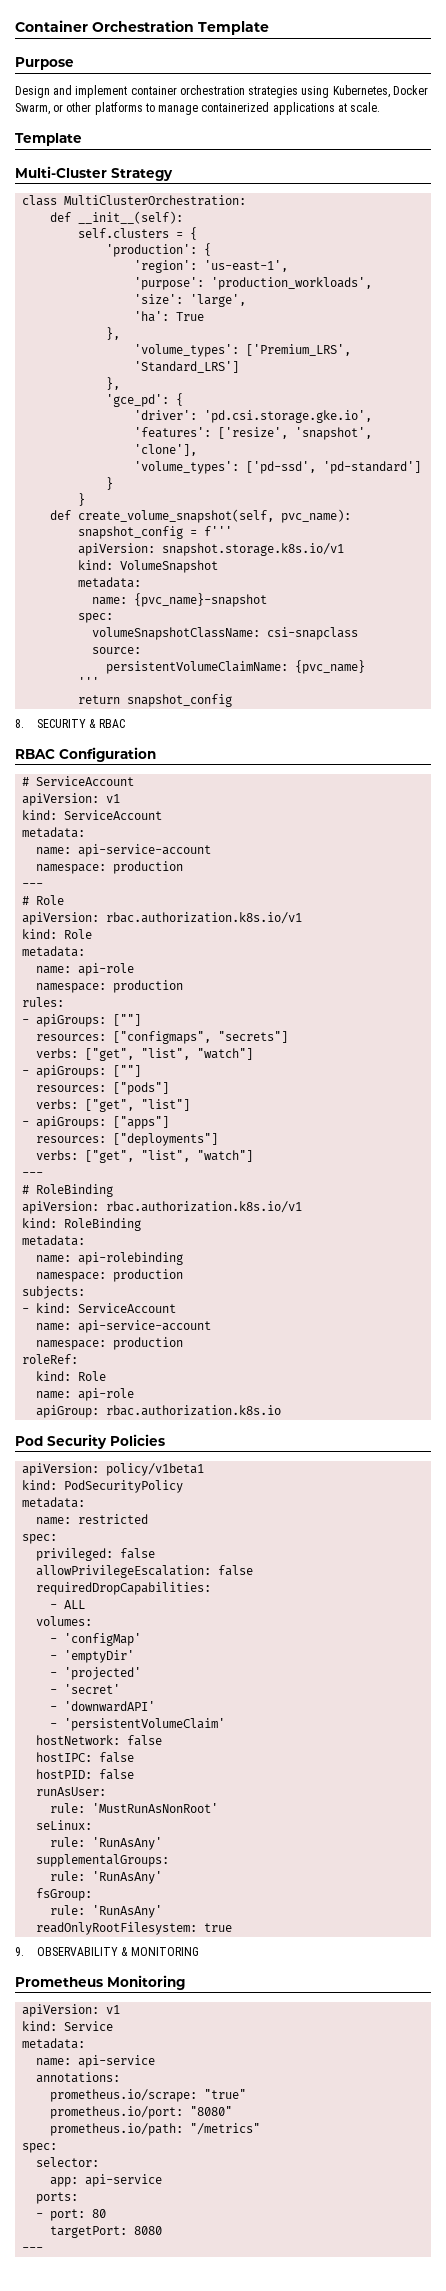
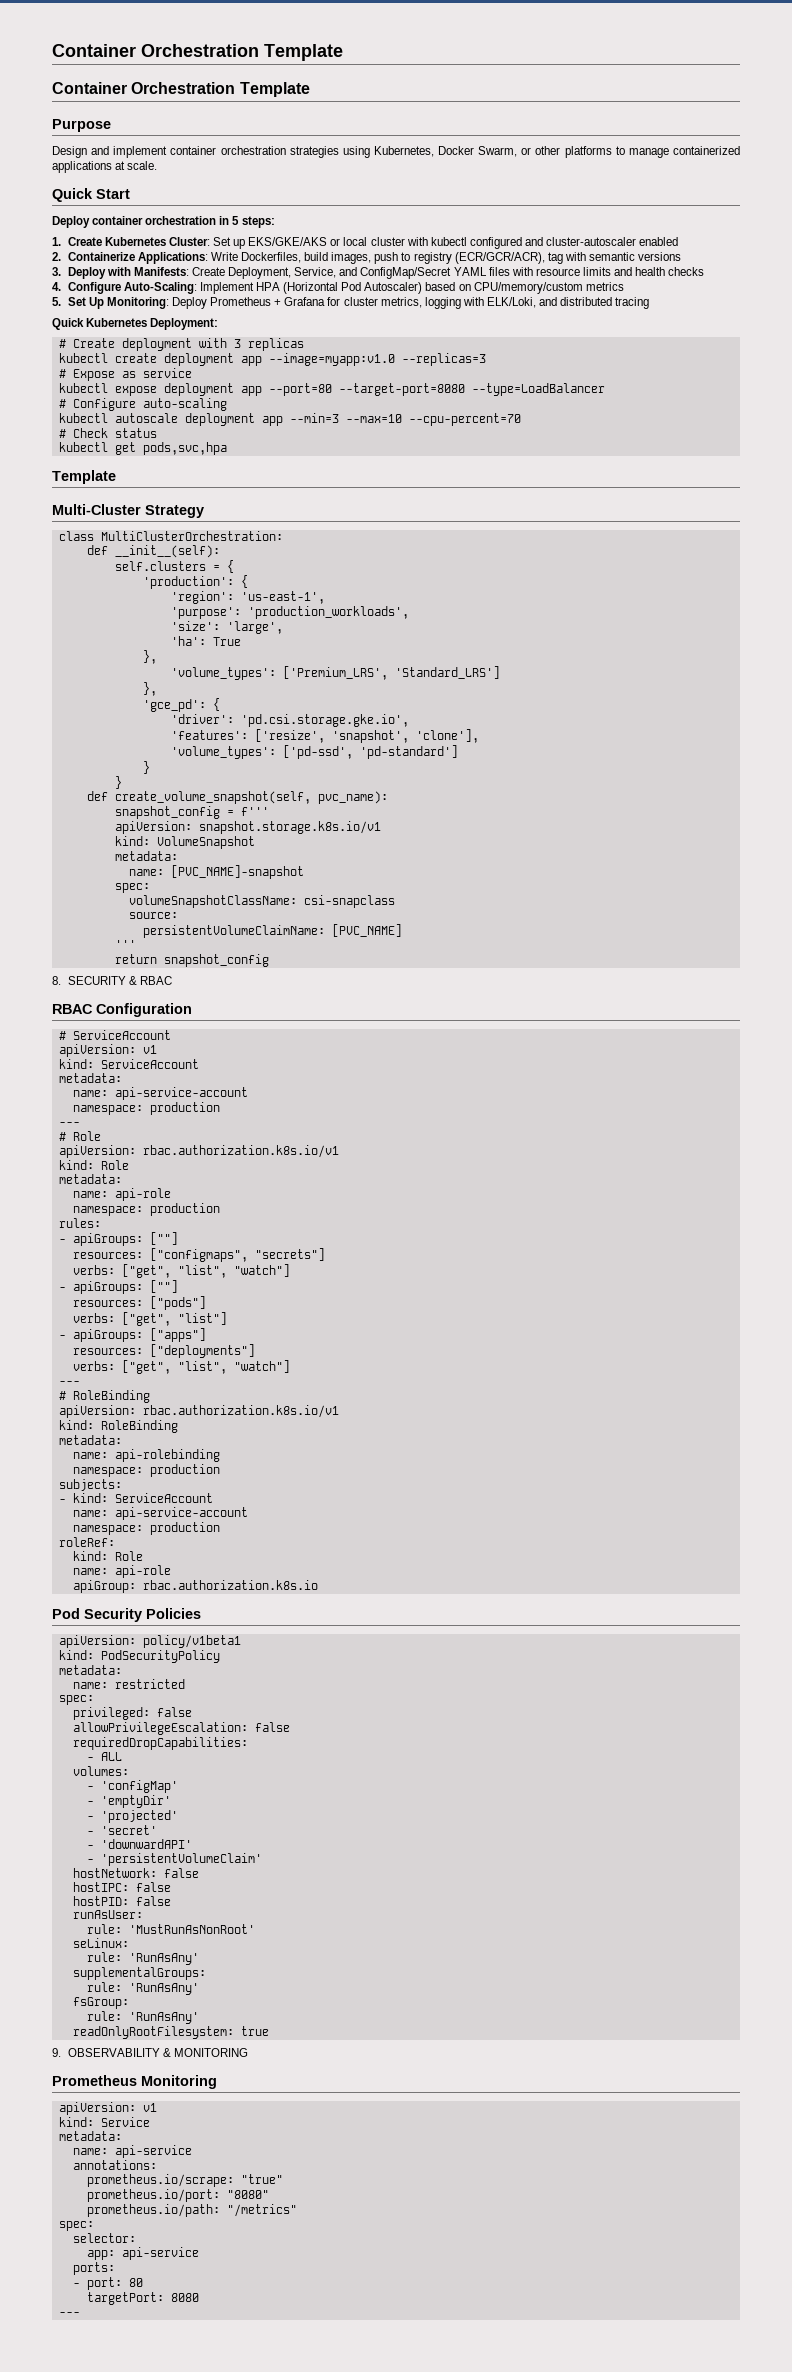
[15,20,269,35] Container Orchestration Template -> [52,44,343,61] [52,82,310,97] Container Orchestration Template // Container Orchestration Template
(381, 107) none -> [52,188,130,202] [52,216,275,228] [52,237,679,249] [52,252,682,264] [52,267,705,279] [52,282,624,294] [52,297,650,309] [52,318,219,330] [58,338,304,351] [58,353,486,366] [58,368,192,381] [58,383,605,396] [58,398,227,411] [58,413,521,426] [58,428,157,438] [58,442,227,455] // Quick Start // Deploy container orchestration in 5 steps: // 1. Create Kubernetes Cluster: Set up EKS/GKE/AKS or local cluster with kubectl configured and cluster-autoscaler enabled // 2. Containerize Applications: Write Dockerfiles, build images, push to registry (ECR/GCR/ACR), tag with semantic versions // 3. Deploy with Manifests: Create Deployment, Service, and ConfigMap/Secret YAML files with resource limits and health checks // 4. Configure Auto-Scaling: Implement HPA (Horizontal Pod Autoscaler) based on CPU/memory/custom metrics // 5. Set Up Monitoring: Deploy Prometheus + Grafana for cluster metrics, logging with ELK/Loki, and distributed tracing // Quick Kubernetes Deployment: // # Create deployment with 3 replicas // kubectl create deployment app --image=myapp:v1.0 --replicas=3 // # Expose as service // kubectl expose deployment app --port=80 --target-port=8080 --type=LoadBalancer // # Configure auto-scaling // kubectl autoscale deployment app --min=3 --max=10 --cpu-percent=70 // # Check status // kubectl get pods,svc,hpa
[134,593,268,607] {pvc_name}-snapshot -> [170,865,304,879] [PVC_NAME]-snapshot
[295,660,366,674] {pvc_name} -> [331,924,402,937] [PVC_NAME]

